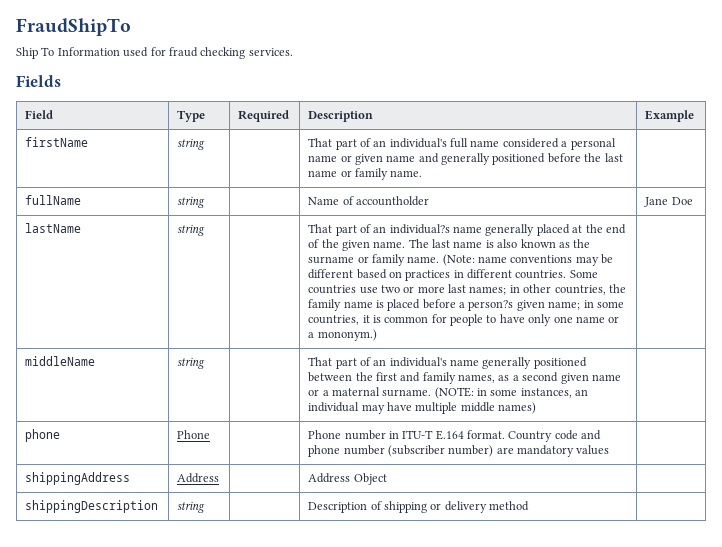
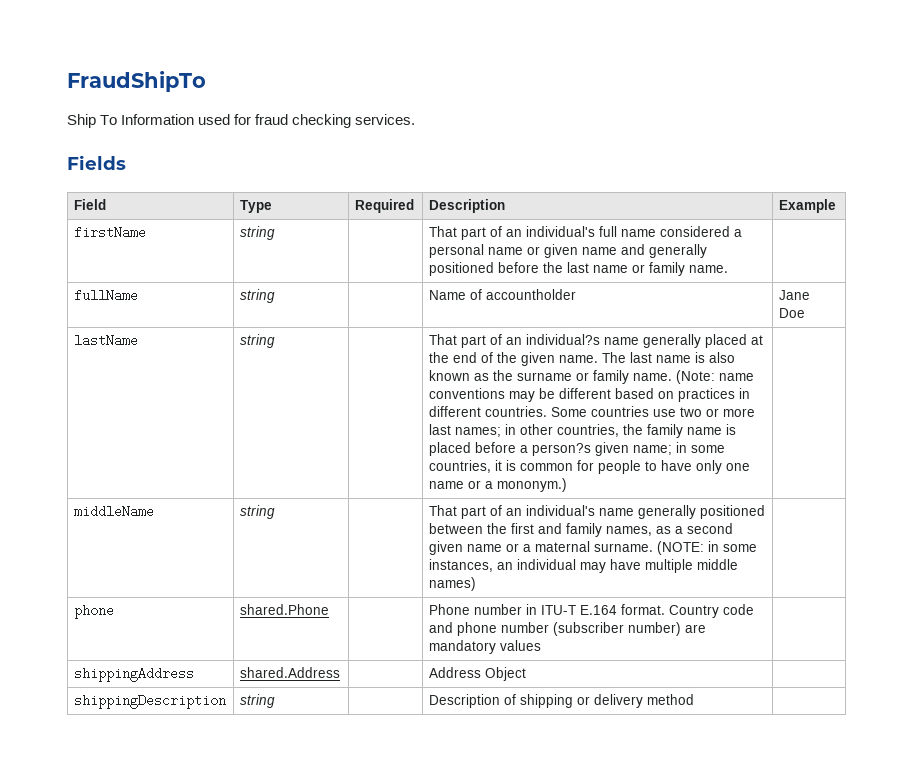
[177,430,211,439] Phone -> [239,604,329,615] shared.Phone
[177,473,220,483] Address -> [239,667,340,678] shared.Address

